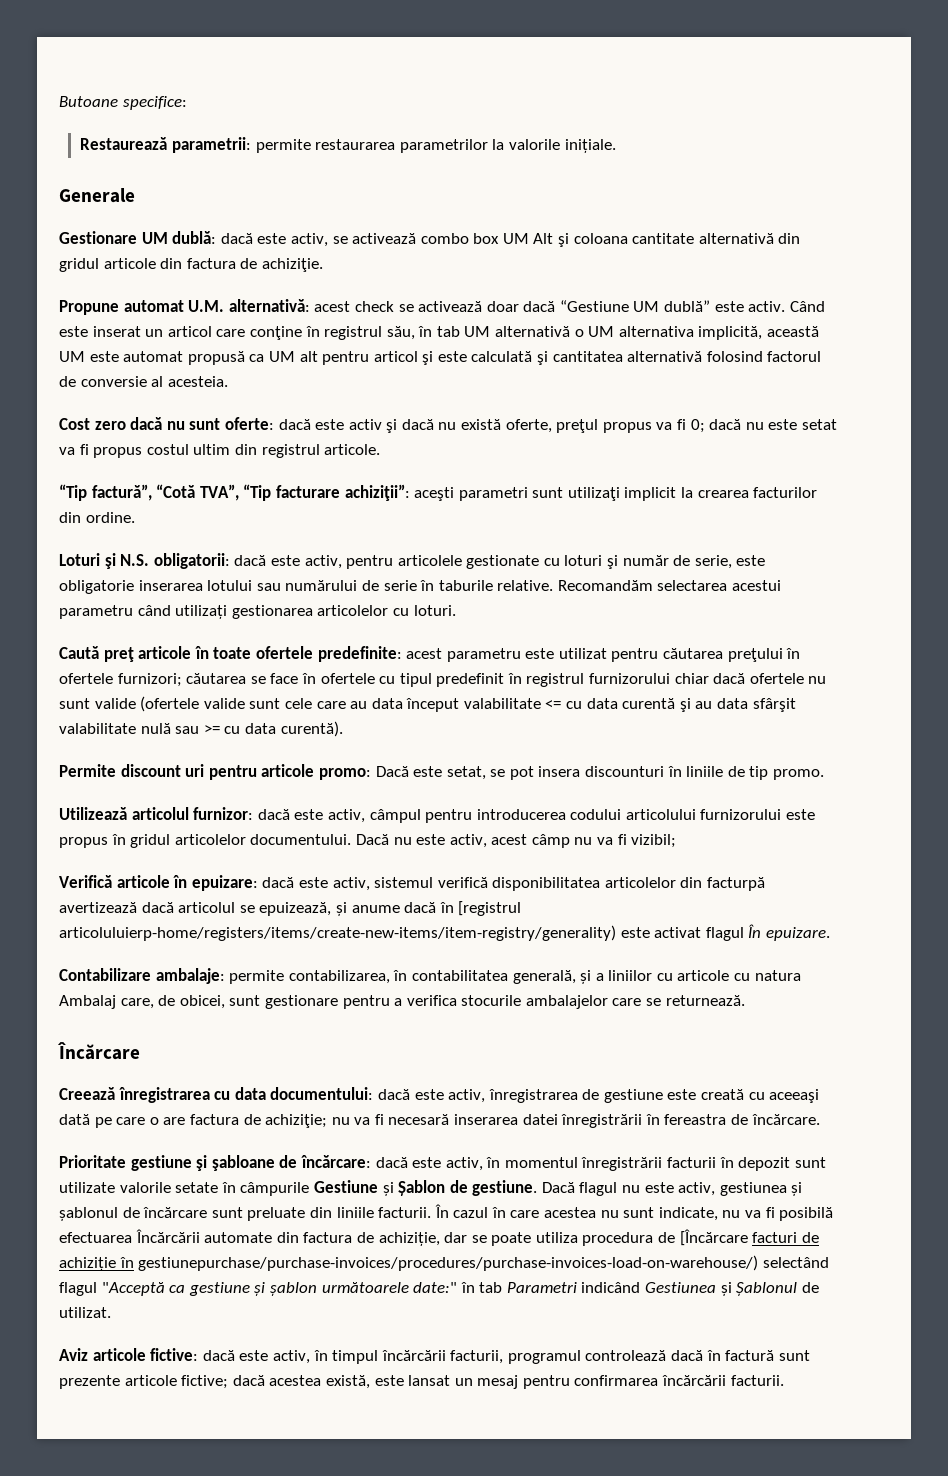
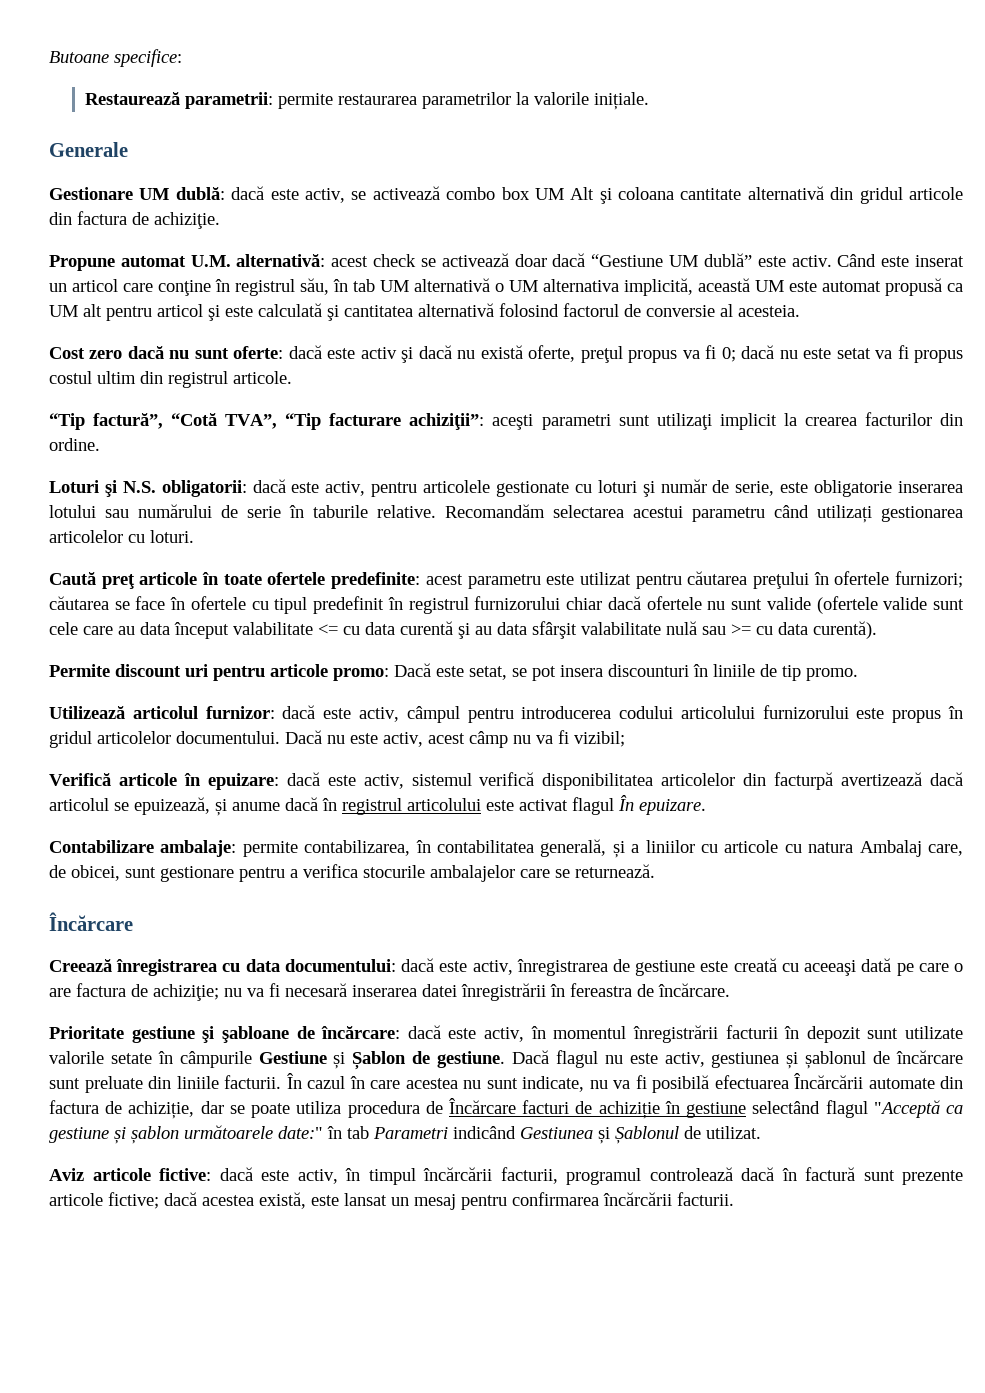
[458,901,522,916] [59,925,616,941] [registrul articoluluierp-home/registers/items/create-new-items/item-registry/generality) -> [342,798,481,815] registrul articolului
[679,1229,748,1246] [Încărcare -> [449,1098,516,1114] Încărcare
[138,1255,759,1271] gestiunepurchase/purchase-invoices/procedures/purchase-invoices-load-on-warehouse/) -> [686,1102,747,1118] gestiune

